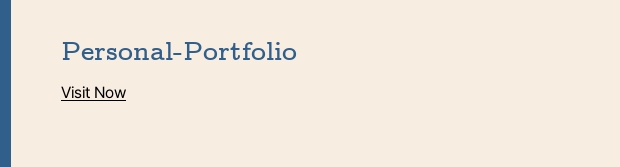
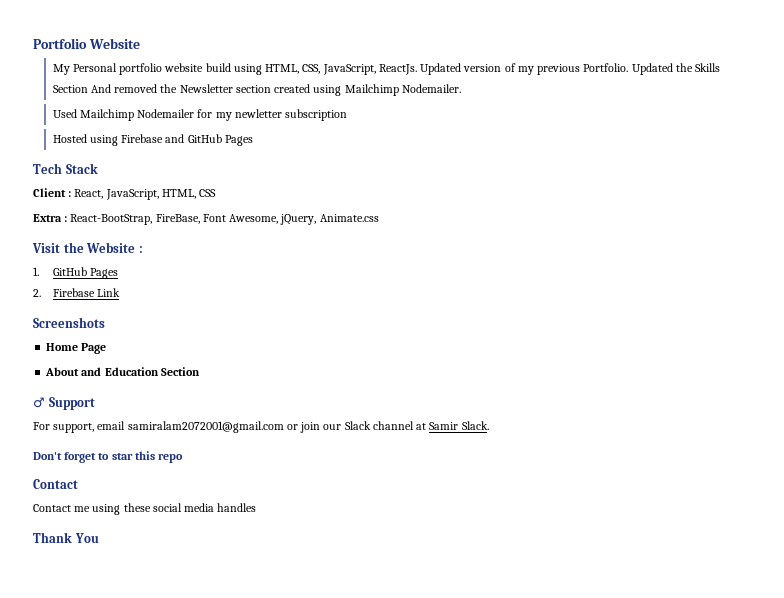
[61,42,297,60] [61,86,128,99] Personal-Portfolio // Visit Now -> [33,38,140,49] [52,63,720,75] [52,84,461,96] [52,109,348,121] [52,134,253,146] [33,163,98,174] [33,188,217,200] [33,214,379,225] [32,242,143,253] [33,267,118,279] [33,288,120,297] [33,317,105,328] [46,343,107,354] [45,367,200,376] [33,397,95,410] [33,421,489,433] [33,451,184,463] [33,479,78,489] [33,503,257,515] [33,532,99,543] Portfolio Website // My Personal portfolio website build using HTML, CSS, JavaScript, ReactJs. Updated version of my previous Portfolio. Updated the Skills Section And removed the Newsletter section created using Mailchimp Nodemailer. // Used Mailchimp Nodemailer for my newletter subscription // Hosted using Firebase and GitHub Pages // Tech Stack // Client : React, JavaScript, HTML, CSS // Extra : React-BootStrap, FireBase, Font Awesome, jQuery, Animate.css // Visit the Website : // 1. GitHub Pages // 2. Firebase Link // Screenshots // Home Page // About and Education Section // ♂ Support // For support, email samiralam2072001@gmail.com or join our Slack channel at Samir Slack. // Don't forget to star this repo // Contact // Contact me using these social media handles // Thank You

